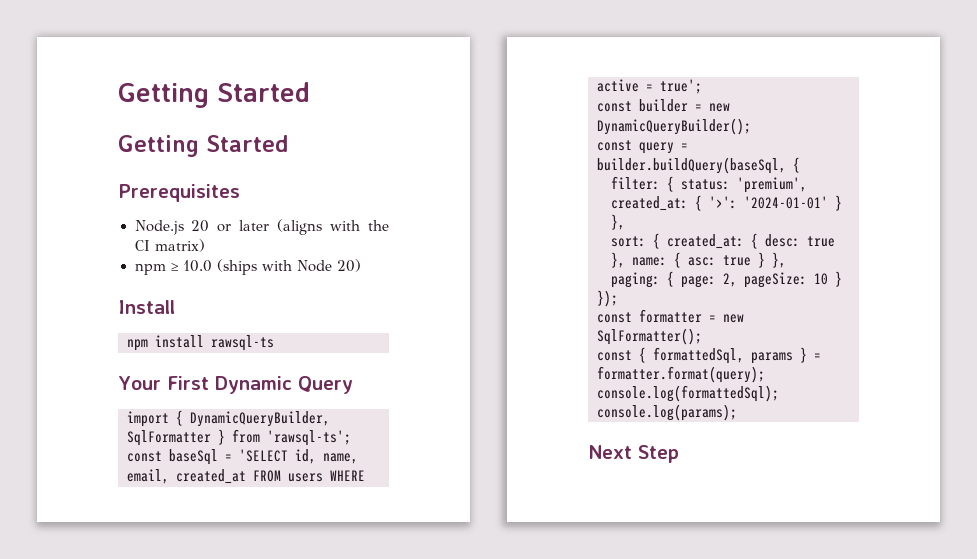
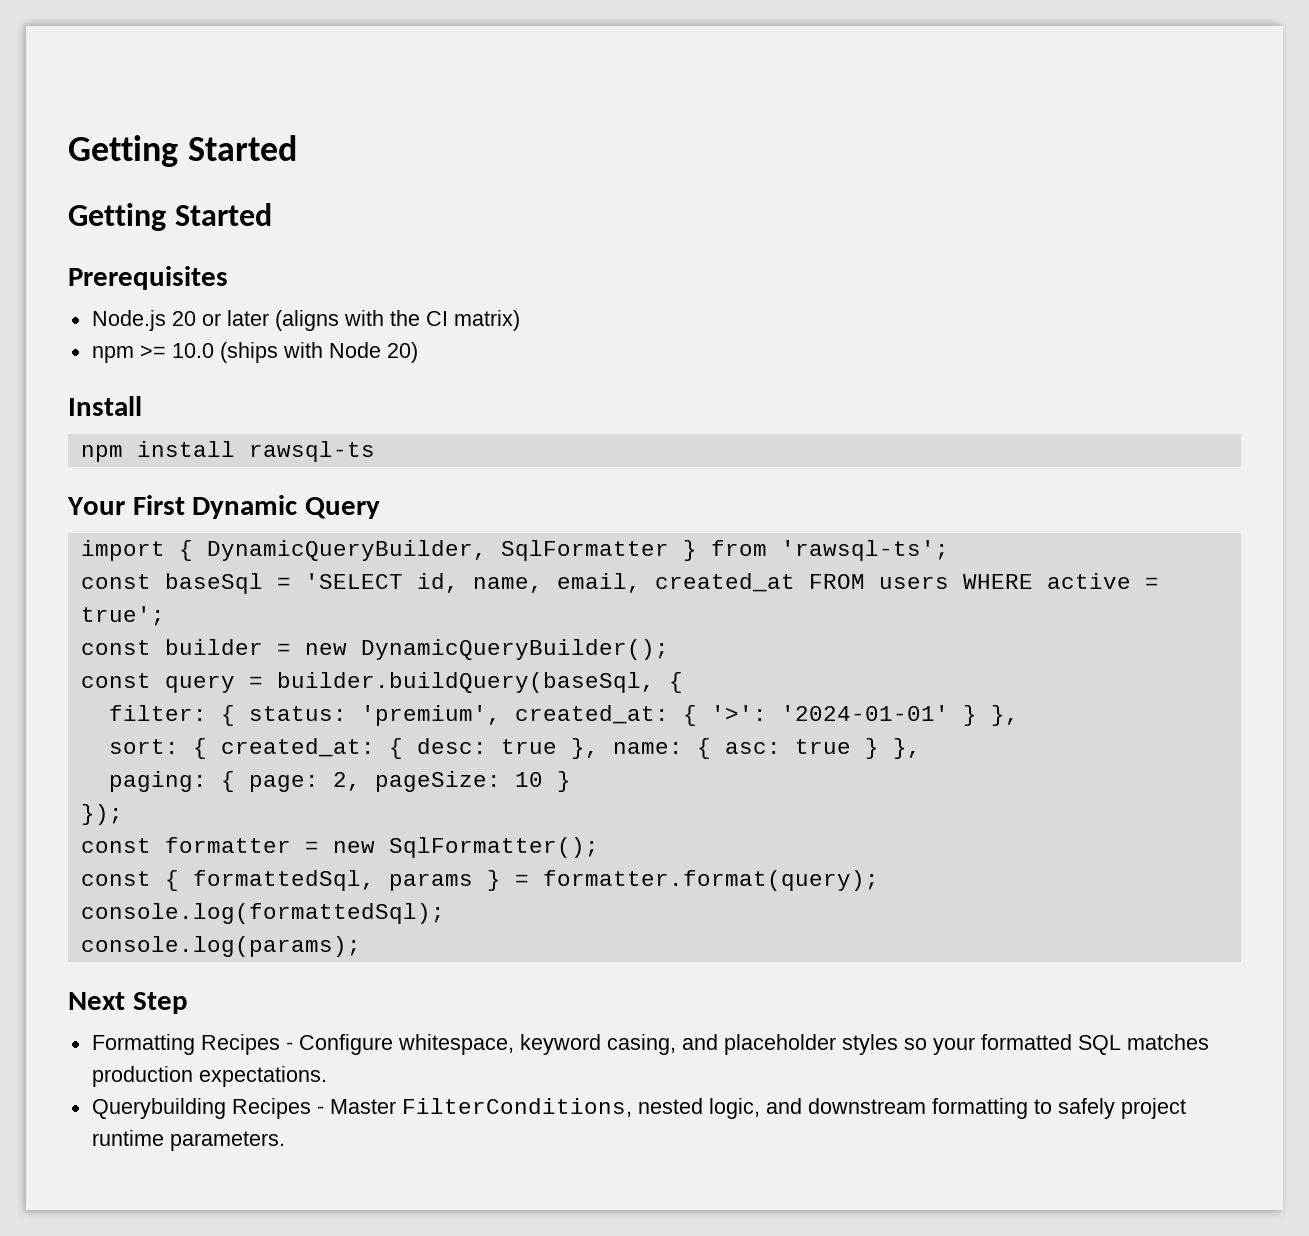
[170,263,178,271] ≥ -> [139,345,166,358] >=
(679, 454) none -> [91,1034,1209,1055] [91,1066,327,1087] [91,1098,1186,1119] [91,1130,285,1151] // Formatting Recipes - Configure whitespace, keyword casing, and placeholder styles so your formatted SQL matches production expectations. // Querybuilding Recipes - Master FilterConditions, nested logic, and downstream formatting to safely project runtime parameters.

